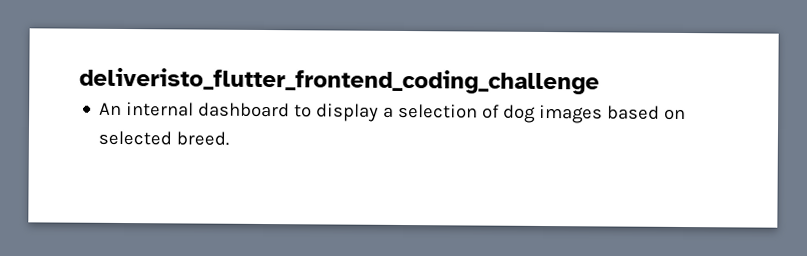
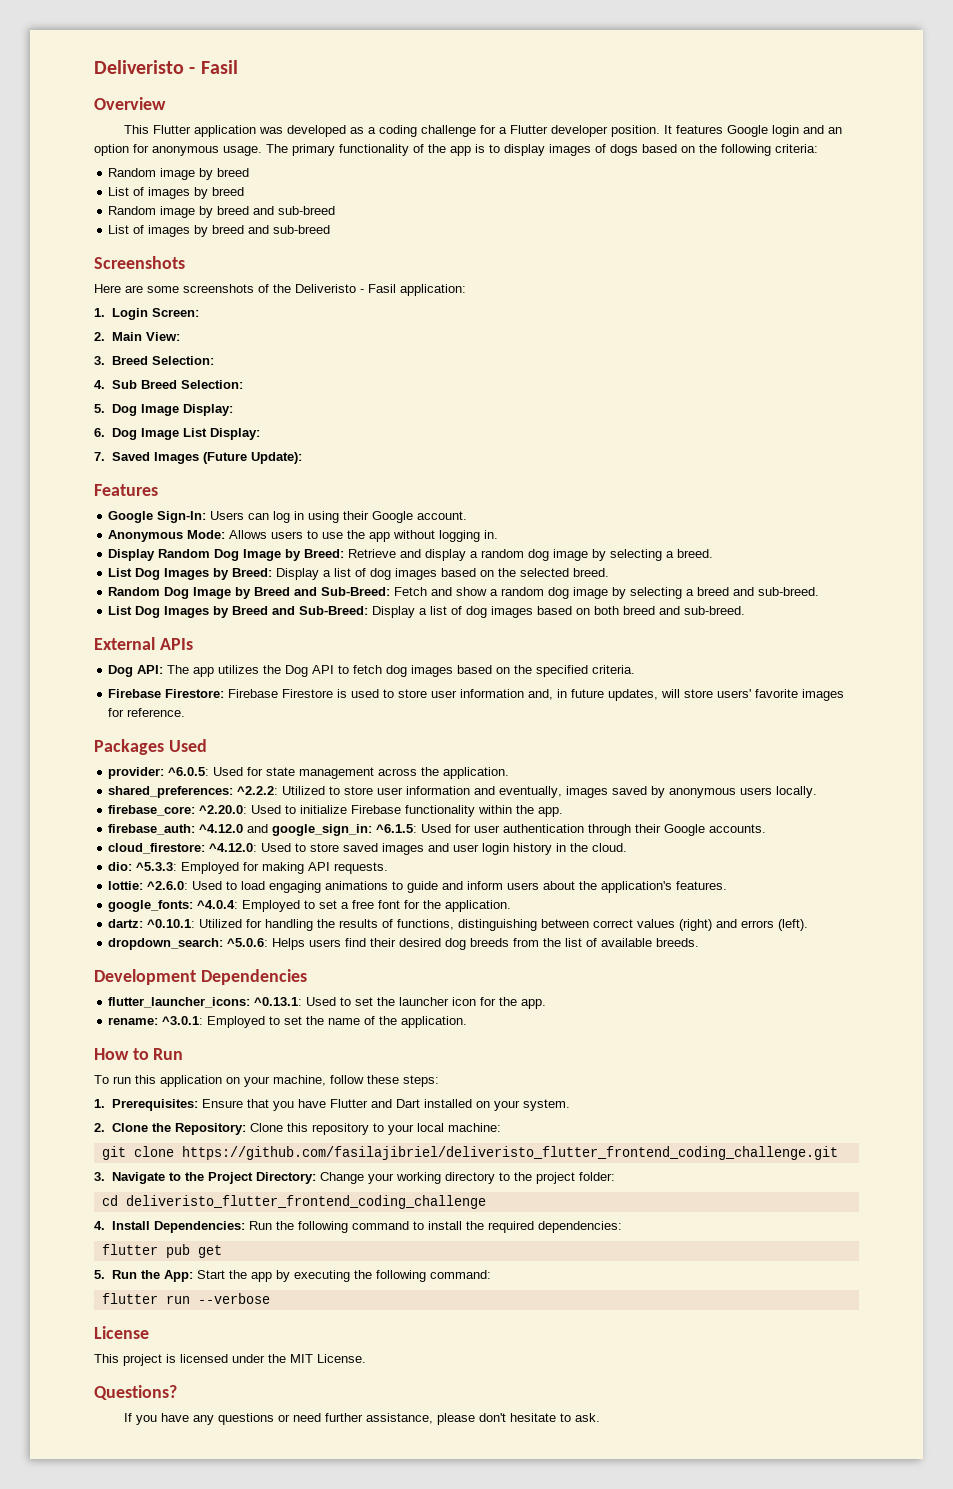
[79,67,600,95] [99,102,687,124] deliveristo_flutter_frontend_coding_challenge // An internal dashboard to display a selection of dog images based on -> [94,60,238,74] [94,97,166,110] [123,125,842,137] [94,144,818,156] [108,168,250,180] [108,187,245,199] [108,206,336,218] [108,225,331,237] [94,256,185,269] [94,284,466,296] [94,308,199,320] [94,332,180,341] [94,356,214,365] [94,380,243,389] [94,404,233,416] [94,428,260,440] [94,452,302,464] [94,484,158,496] [108,511,468,523] [108,530,499,542] [108,549,714,561] [108,568,517,580] Deliveristo - Fasil // Overview // This Flutter application was developed as a coding challenge for a Flutter developer position. It features Google login and an option for anonymous usage. The primary functionality of the app is to display images of dogs based on the following criteria: // Random image by breed // List of images by breed // Random image by breed and sub-breed // List of images by breed and sub-breed // Screenshots // Here are some screenshots of the Deliveristo - Fasil application: // 1. Login Screen: // 2. Main View: // 3. Breed Selection: // 4. Sub Breed Selection: // 5. Dog Image Display: // 6. Dog Image List Display: // 7. Saved Images (Future Update): // Features // Google Sign-In: Users can log in using their Google account. // Anonymous Mode: Allows users to use the app without logging in. // Display Random Dog Image by Breed: Retrieve and display a random dog image by selecting a breed. // List Dog Images by Breed: Display a list of dog images based on the
(230, 138) none -> [108,587,820,599] [108,606,746,618] [94,637,193,650] [108,665,636,677] [108,689,845,701] [108,708,186,717] [94,739,207,755] [108,767,510,779] [108,786,818,798] [108,805,564,817] [108,824,767,836] [108,843,628,855] [108,862,389,874] [108,881,728,893] [108,900,512,912] [108,919,809,931] [108,938,700,950] [94,969,307,985] [108,997,547,1009] [108,1016,468,1028] [94,1048,184,1060] [94,1075,439,1087] [94,1099,570,1111] [94,1123,501,1135] [101,1146,838,1160] [94,1172,615,1184] [101,1195,486,1209] [94,1221,622,1233] [101,1244,222,1258] [94,1270,491,1282] [101,1293,270,1304] [94,1326,149,1339] [94,1354,366,1366] [94,1385,177,1400] [123,1413,600,1425] // Random Dog Image by Breed and Sub-Breed: Fetch and show a random dog image by selecting a breed and sub-breed. // List Dog Images by Breed and Sub-Breed: Display a list of dog images based on both breed and sub-breed. // External APIs // Dog API: The app utilizes the Dog API to fetch dog images based on the specified criteria. // Firebase Firestore: Firebase Firestore is used to store user information and, in future updates, will store users' favorite images for reference. // Packages Used // provider: ^6.0.5: Used for state management across the application. // shared_preferences: ^2.2.2: Utilized to store user information and eventually, images saved by anonymous users locally. // firebase_core: ^2.20.0: Used to initialize Firebase functionality within the app. // firebase_auth: ^4.12.0 and google_sign_in: ^6.1.5: Used for user authentication through their Google accounts. // cloud_firestore: ^4.12.0: Used to store saved images and user login history in the cloud. // dio: ^5.3.3: Employed for making API requests. // lottie: ^2.6.0: Used to load engaging animations to guide and inform users about the application's features. // google_fonts: ^4.0.4: Employed to set a free font for the application. // dartz: ^0.10.1: Utilized for handling the results of functions, distinguishing between correct values (right) and errors (left). // dropdown_search: ^5.0.6: Helps users find their desired dog breeds from the list of available breeds. // Development Dependencies // flutter_launcher_icons: ^0.13.1: Used to set the launcher icon for the app. // rename: ^3.0.1: Employed to set the name of the application. // How to Run // To run this application on your machine, follow these steps: // 1. Prerequisites: Ensure that you have Flutter and Dart installed on your system. // 2. Clone the Repository: Clone this repository to your local machine: // git clone https://github.com/fasilajibriel/deliveristo_flutter_frontend_coding_challenge.git // 3. Navigate to the Project Directory: Change your working directory to the project folder: // cd deliveristo_flutter_frontend_coding_challenge // 4. Install Dependencies: Run the following command to install the required dependencies: // flutter pub get // 5. Run the App: Start the app by executing the following command: // flutter run --verbose // License // This project is licensed under the MIT License. // Questions? // If you have any questions or need further assistance, please don't hesitate to ask.

